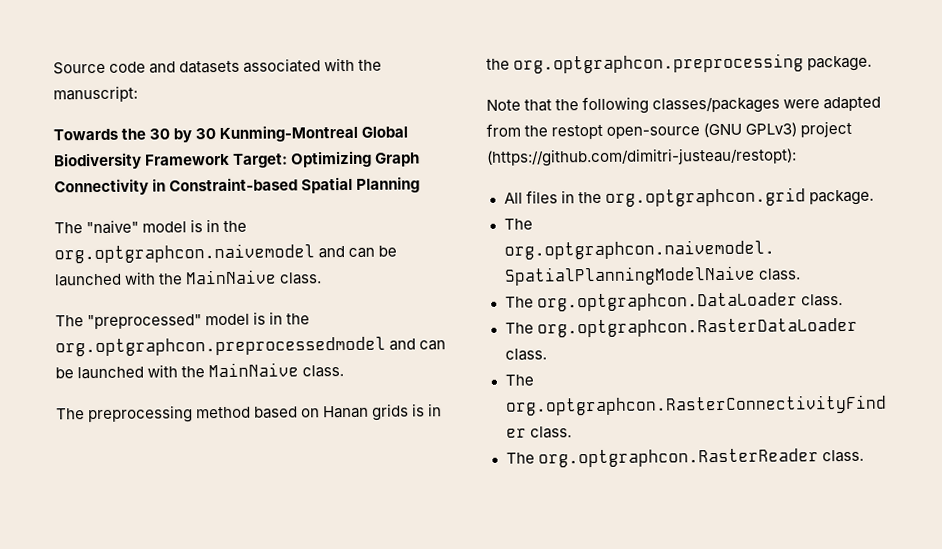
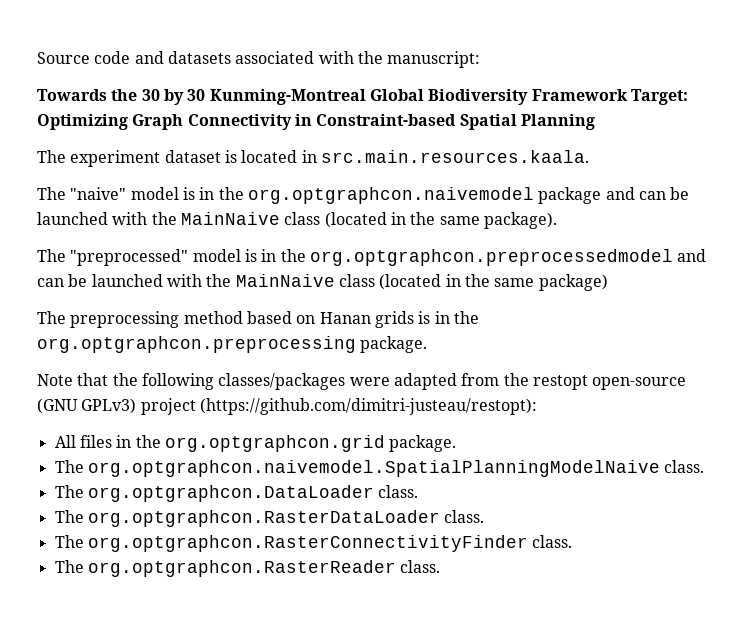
(421, 184) none -> [37,150,589,167] // The experiment dataset is located in src.main.resources.kaala.
[318,245,398,259] [54,269,323,287] and can be launched with the MainNaive class. -> [538,187,690,204] [37,212,557,229] package and can be launched with the MainNaive class (located in the same package).
[302,365,345,378] class. -> [338,274,608,291] class (located in the same package)

